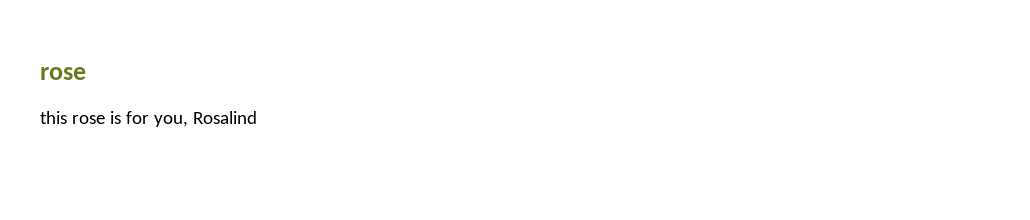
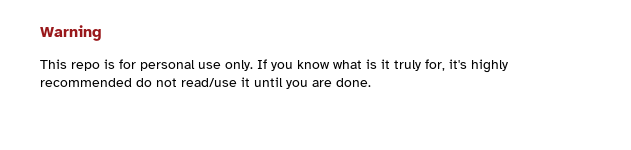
[40,67,86,80] [40,111,257,127] rose // this rose is for you, Rosalind -> [40,25,102,41] [40,59,508,73] [40,77,371,89] Warning // This repo is for personal use only. If you know what is it truly for, it's highly recommended do not read/use it until you are done.

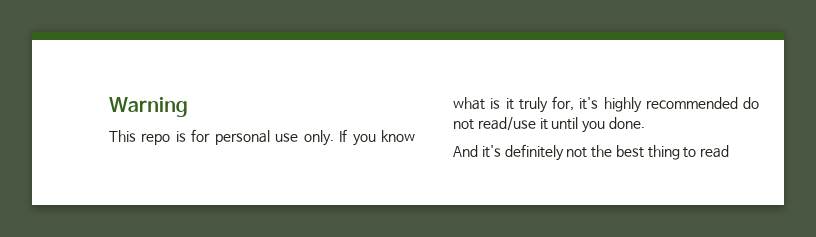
[312,80,332,87] are -> (606, 127) none
(371, 82) none -> [453,144,730,161] // And it's definitely not the best thing to read

